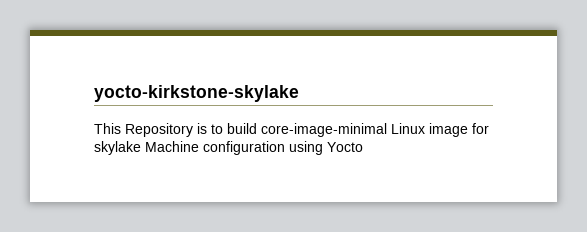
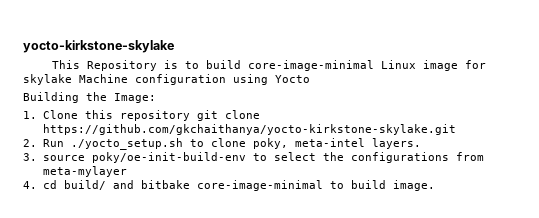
(363, 147) none -> [23,92,156,103] [23,110,260,121] [42,124,456,135] [23,138,421,150] [23,152,484,163] [42,166,127,177] [23,180,435,191] // Building the Image: // 1. Clone this repository git clone https://github.com/gkchaithanya/yocto-kirkstone-skylake.git // 2. Run ./yocto_setup.sh to clone poky, meta-intel layers. // 3. source poky/oe-init-build-env to select the configurations from meta-mylayer // 4. cd build/ and bitbake core-image-minimal to build image.

